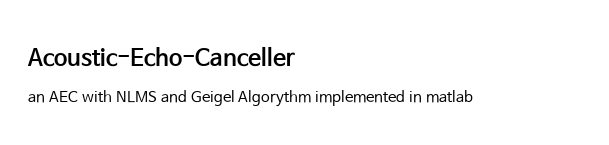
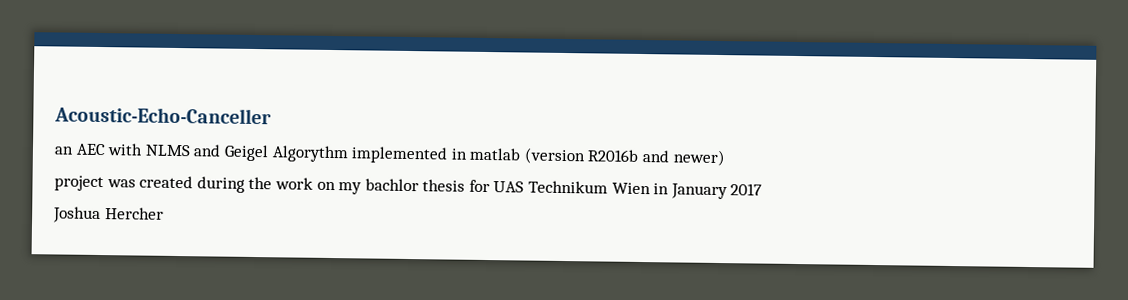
(474, 96) none -> [523,147,726,167] [54,175,763,200] [53,206,164,224] (version R2016b and newer) // project was created during the work on my bachlor thesis for UAS Technikum Wien in January 2017 // Joshua Hercher

